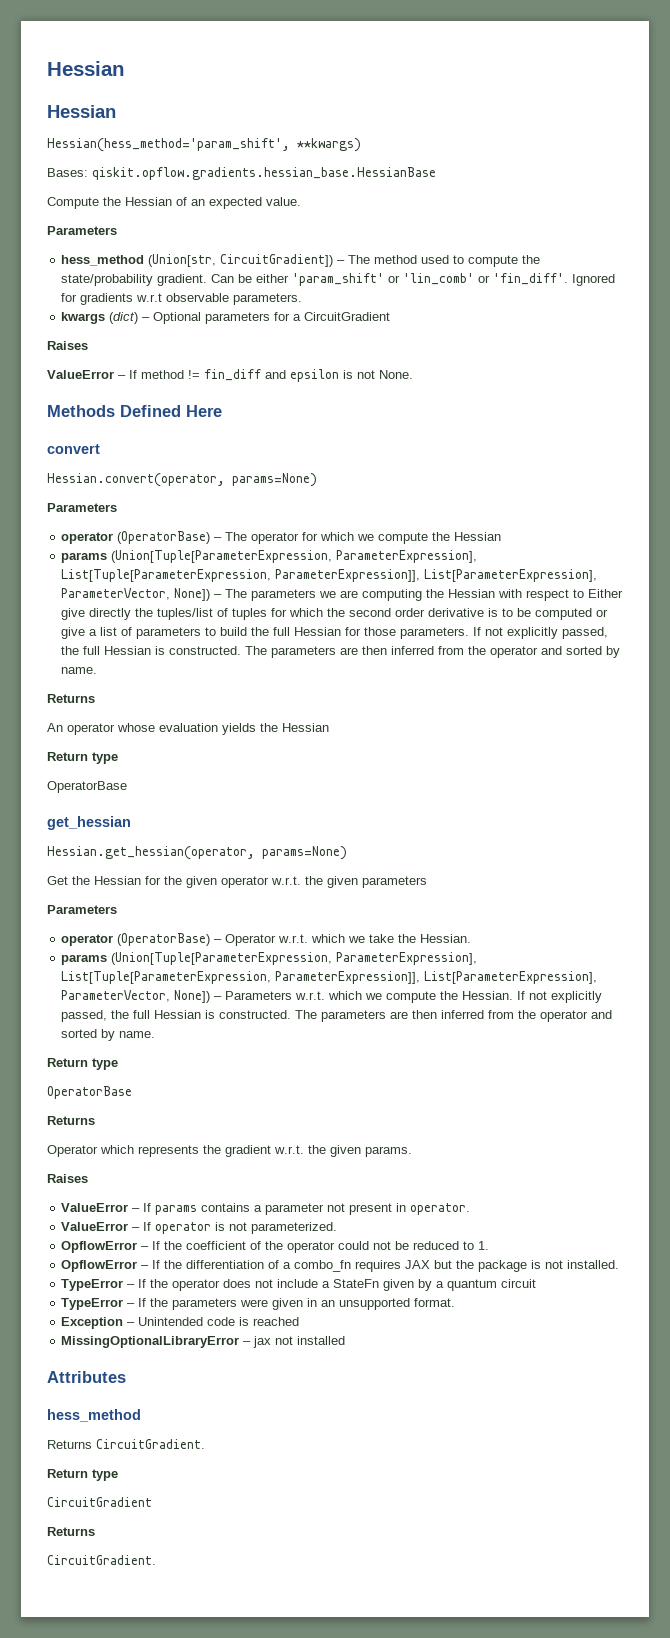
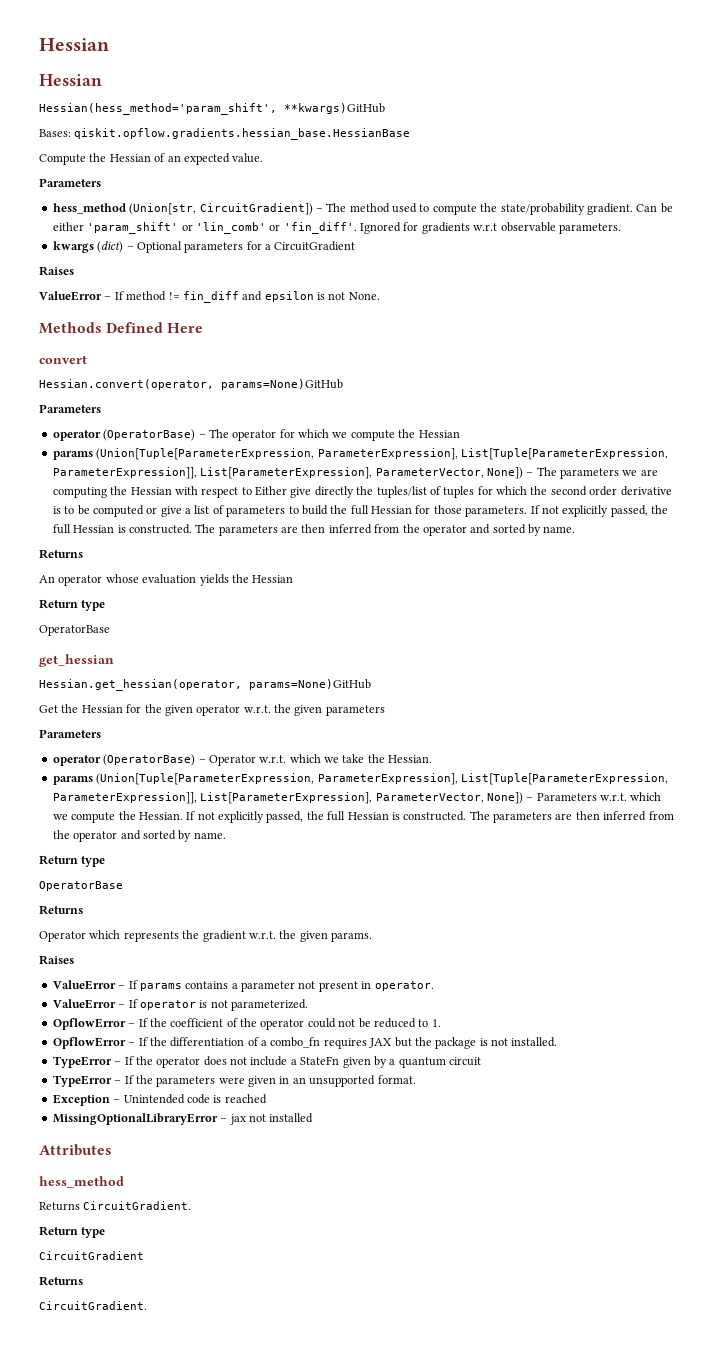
[297,138,361,152] **kwargs) -> [284,103,385,114] **kwargs)GitHub
[232,473,317,487] params=None) -> [221,379,343,390] params=None)GitHub
[262,846,347,860] params=None) -> [249,679,371,690] params=None)GitHub

